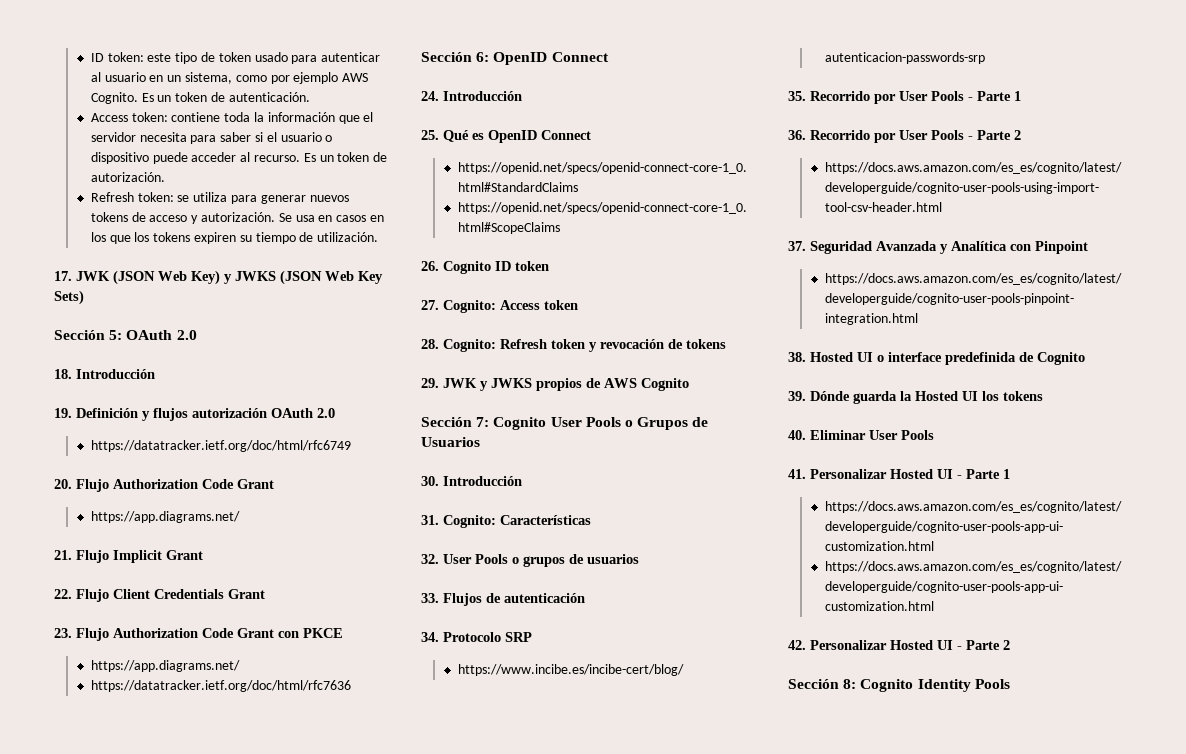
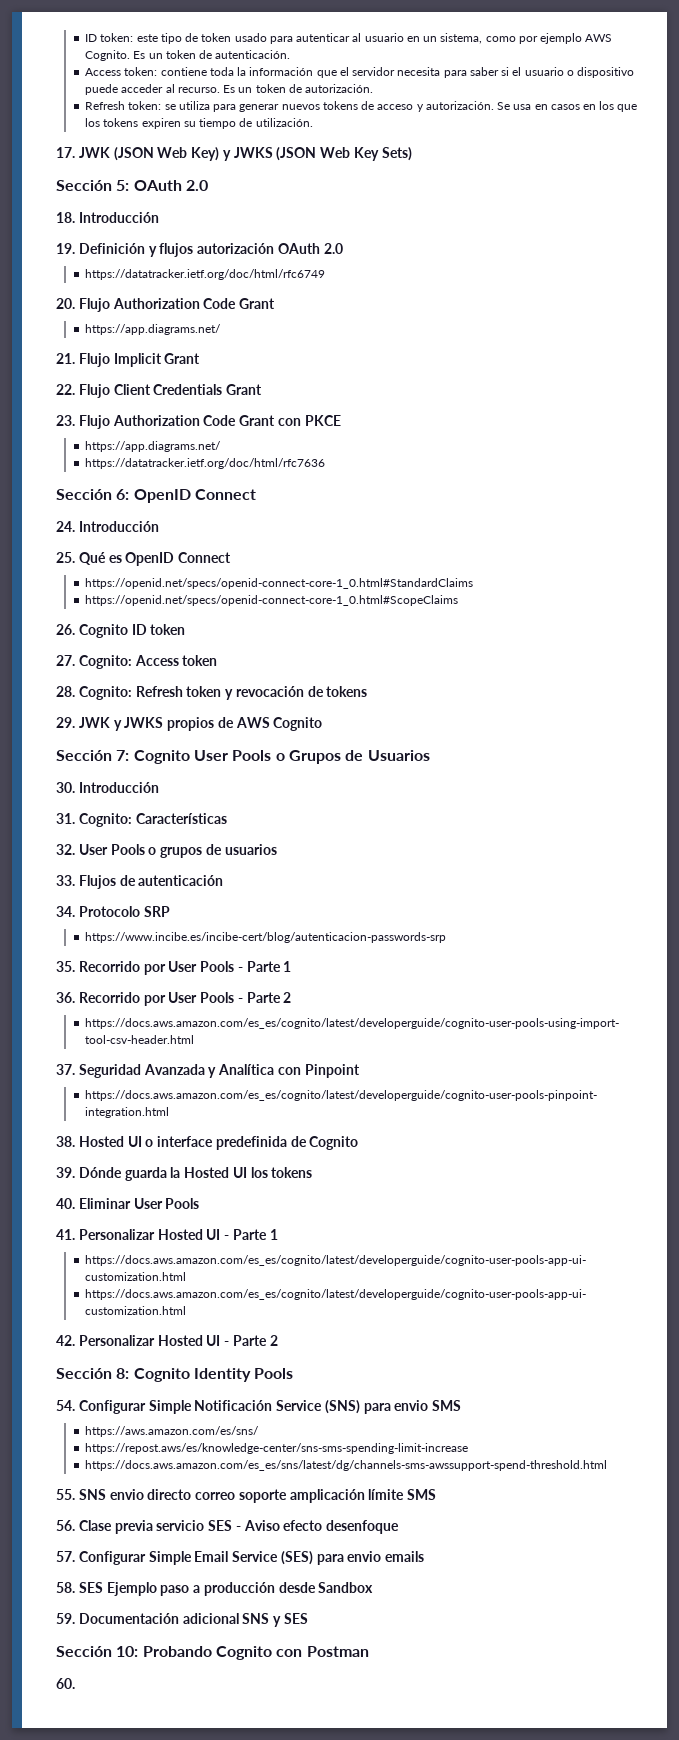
(1010, 684) none -> [56,1400,462,1414] [85,1426,260,1437] [85,1443,469,1454] [85,1460,608,1471] [56,1489,437,1503] [56,1520,400,1534] [56,1551,425,1565] [56,1582,374,1596] [56,1613,308,1627] [56,1646,369,1660] [56,1678,75,1689] // 54. Configurar Simple Notificación Service (SNS) para envio SMS // https://aws.amazon.com/es/sns/ // https://repost.aws/es/knowledge-center/sns-sms-spending-limit-increase // https://docs.aws.amazon.com/es_es/sns/latest/dg/channels-sms-awssupport-spend-threshold.html // 55. SNS envio directo correo soporte amplicación límite SMS // 56. Clase previa servicio SES - Aviso efecto desenfoque // 57. Configurar Simple Email Service (SES) para envio emails // 58. SES Ejemplo paso a producción desde Sandbox // 59. Documentación adicional SNS y SES // Sección 10: Probando Cognito con Postman // 60.

